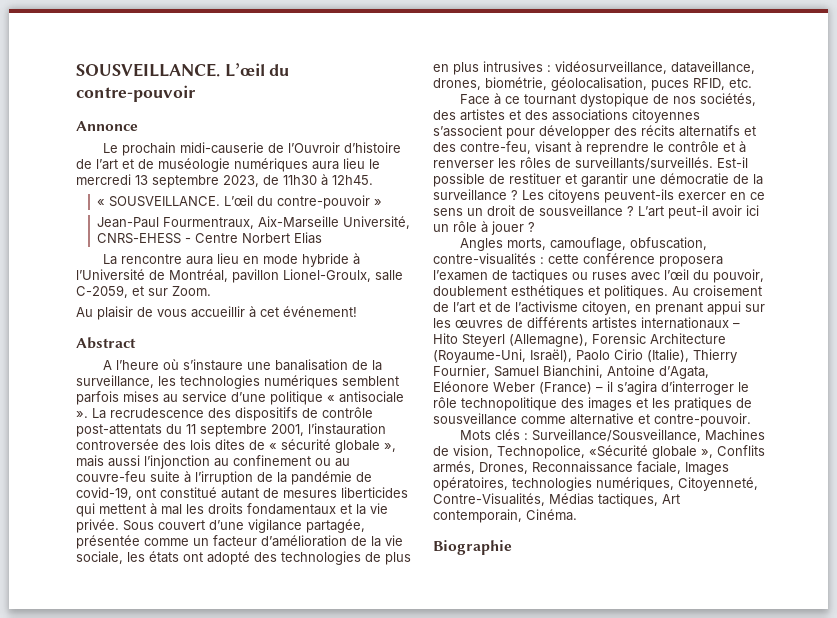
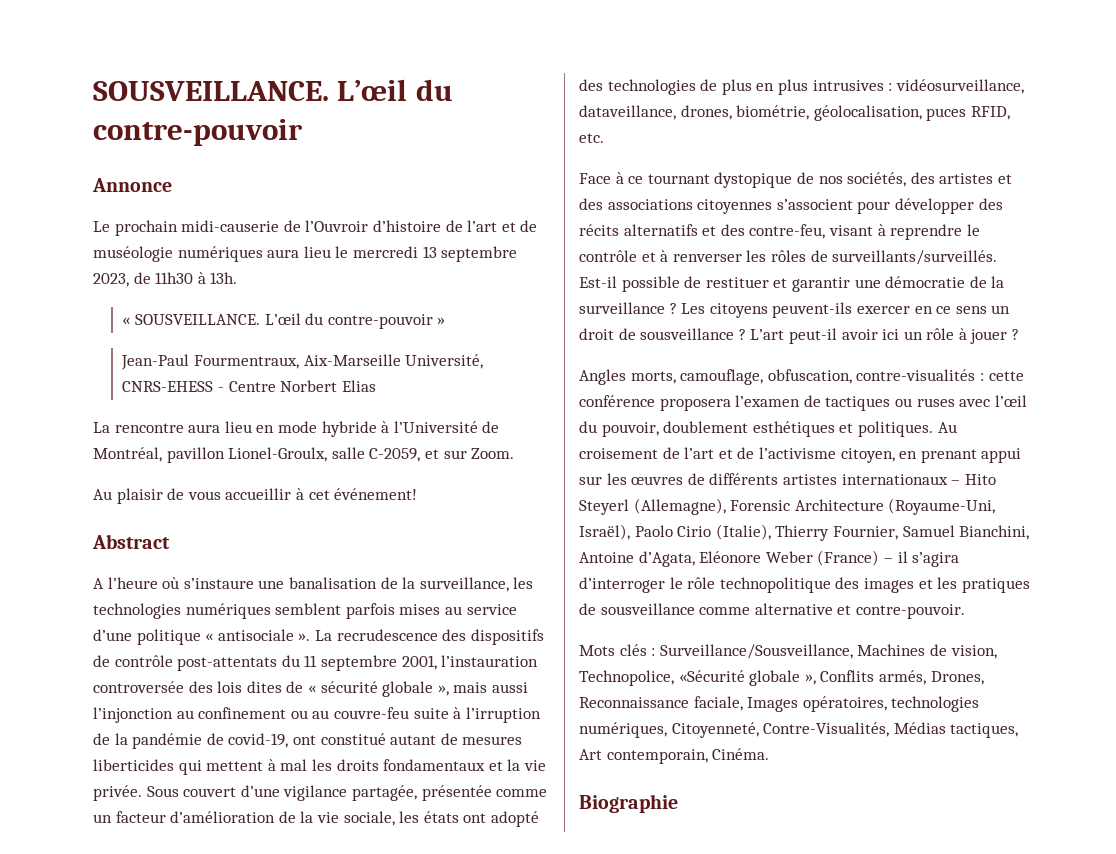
[332,175,373,185] 12h45. -> [210,272,238,284] 13h.

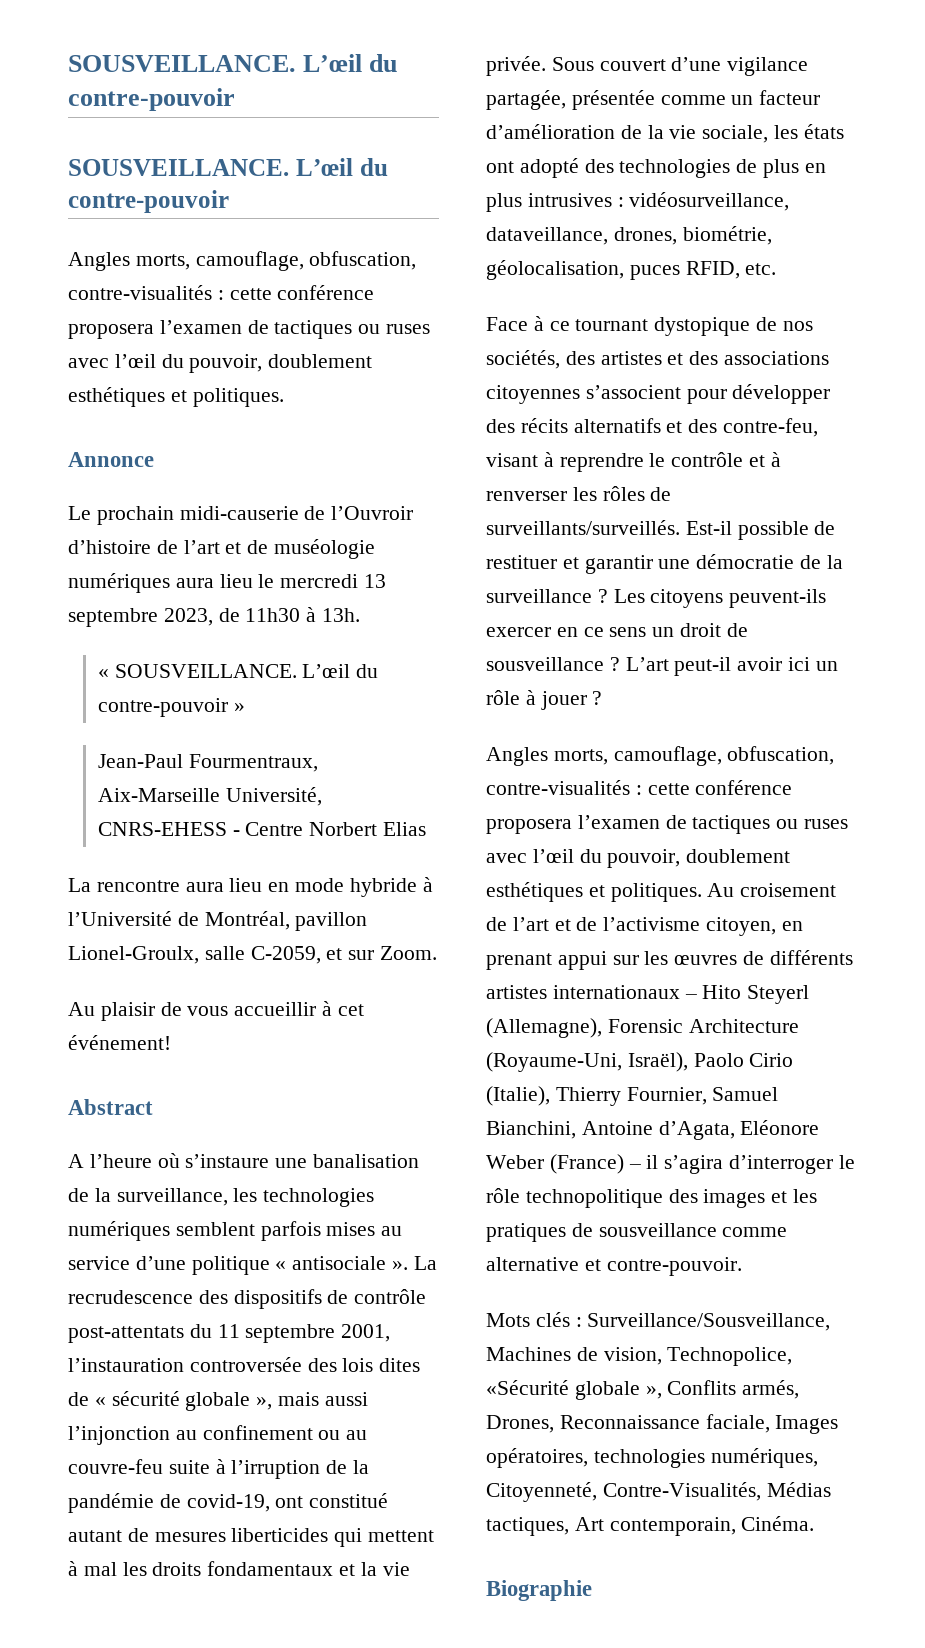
[93,79,453,101] [93,119,303,146] SOUSVEILLANCE. L’œil du contre-pouvoir -> [68,54,398,72] [68,88,235,111] [68,158,388,176] [68,190,229,213] [68,251,417,271] [68,285,375,300] [68,320,431,339] [68,354,373,373] [68,387,284,407] SOUSVEILLANCE. L’œil du contre-pouvoir // SOUSVEILLANCE. L’œil du contre-pouvoir // Angles morts, camouflage, obfuscation, contre-visualités : cette conférence proposera l’examen de tactiques ou ruses avec l’œil du pouvoir, doublement esthétiques et politiques.

